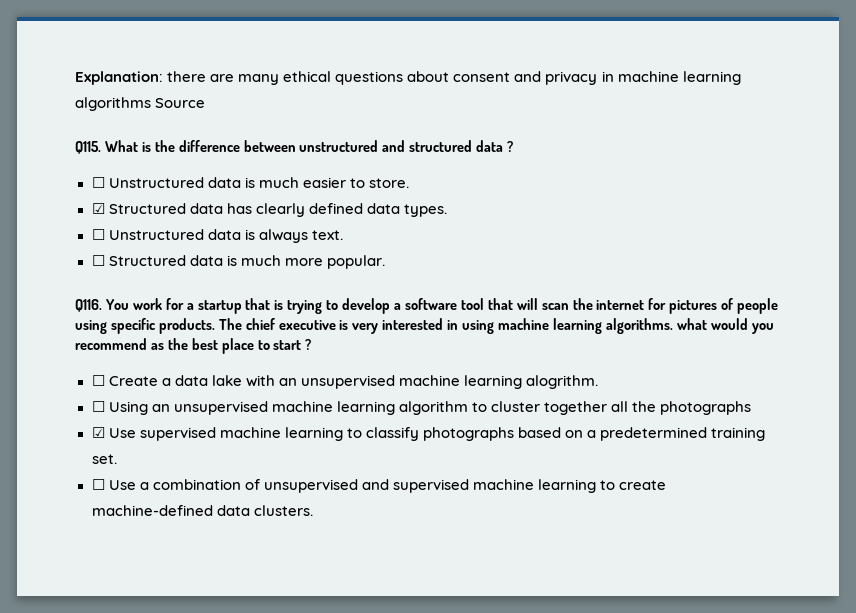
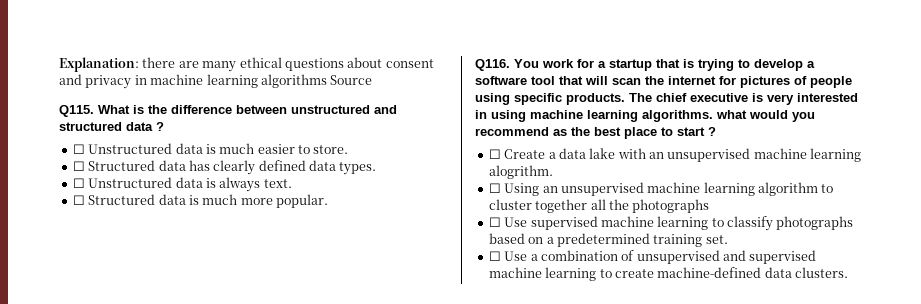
[91,203,105,214] ☑ -> [72,161,85,171] ☐
[91,427,105,438] ☑ -> [488,217,501,227] ☐

